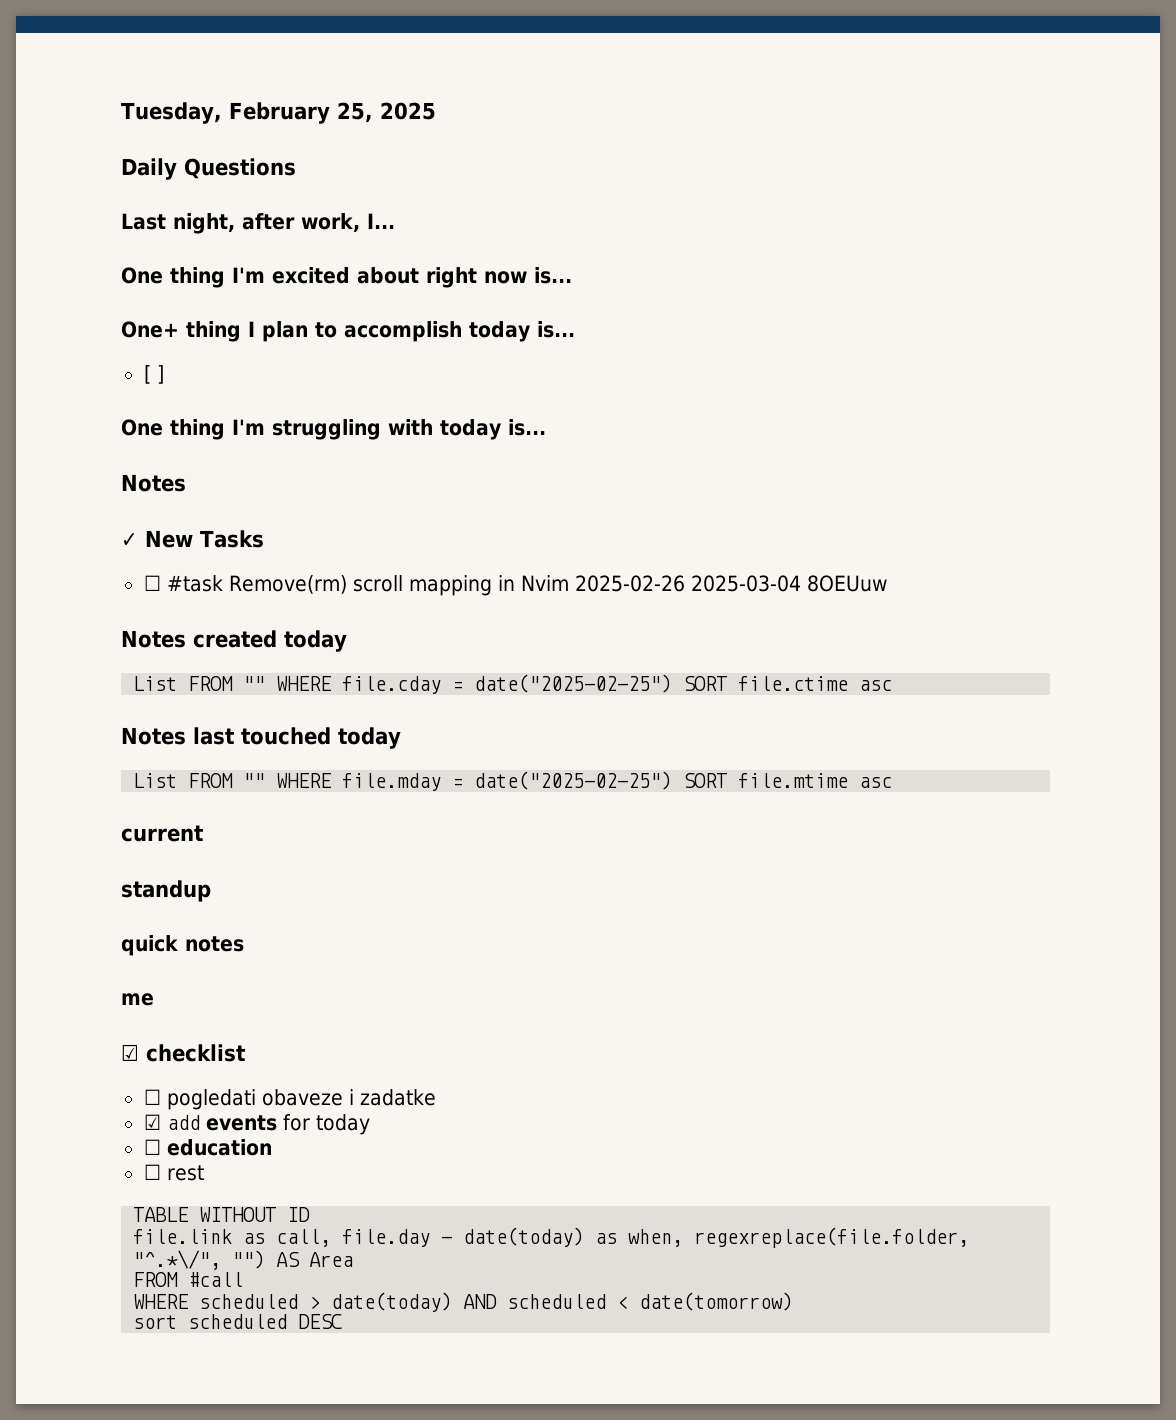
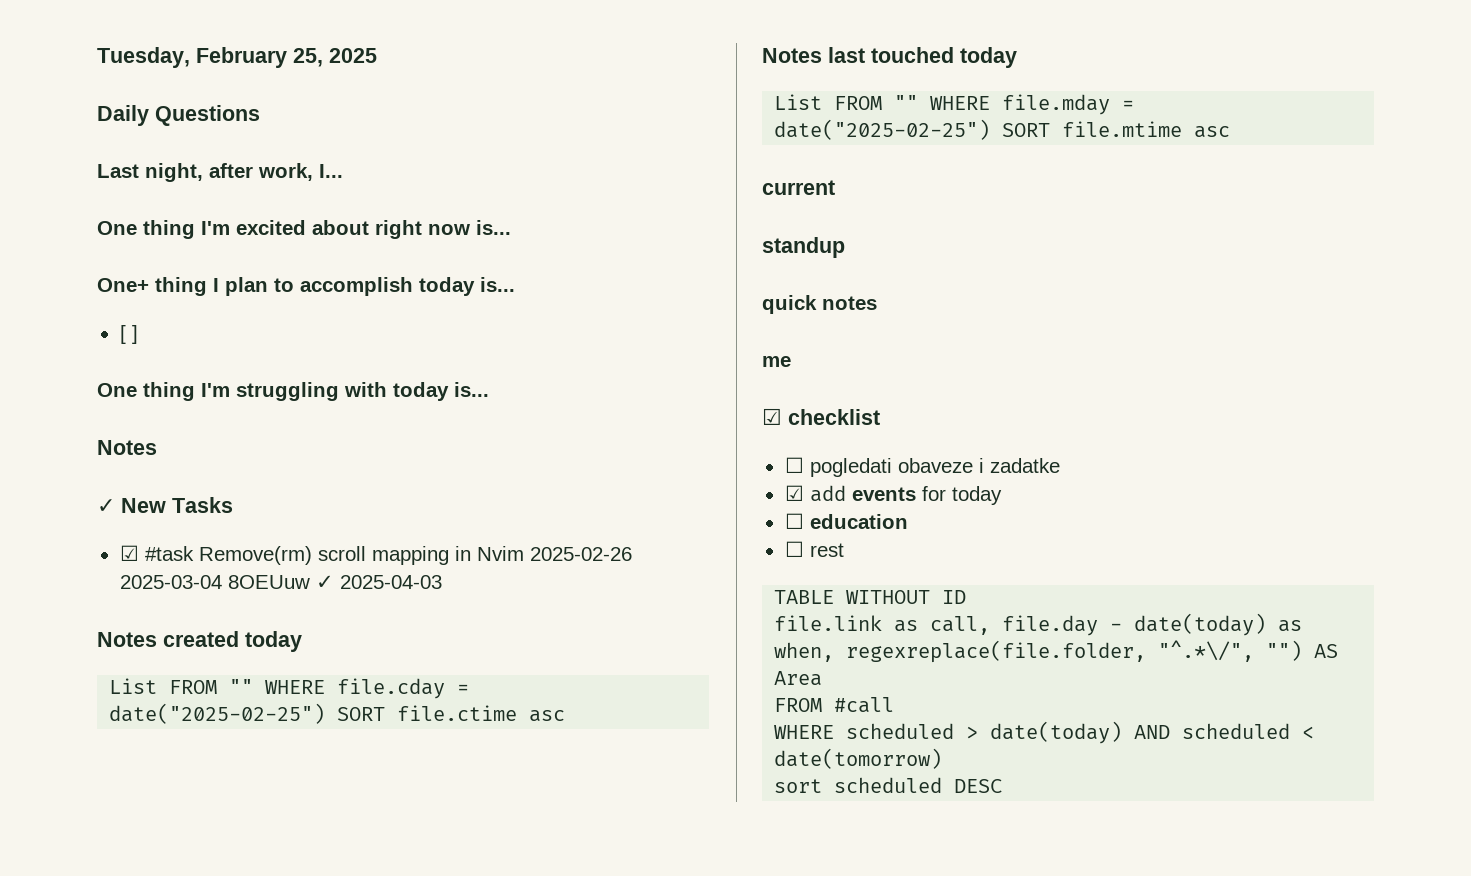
[143,575,161,591] ☐ -> [119,545,139,561] ☑
(887, 583) none -> [315,575,442,589] ✓ 2025-04-03

